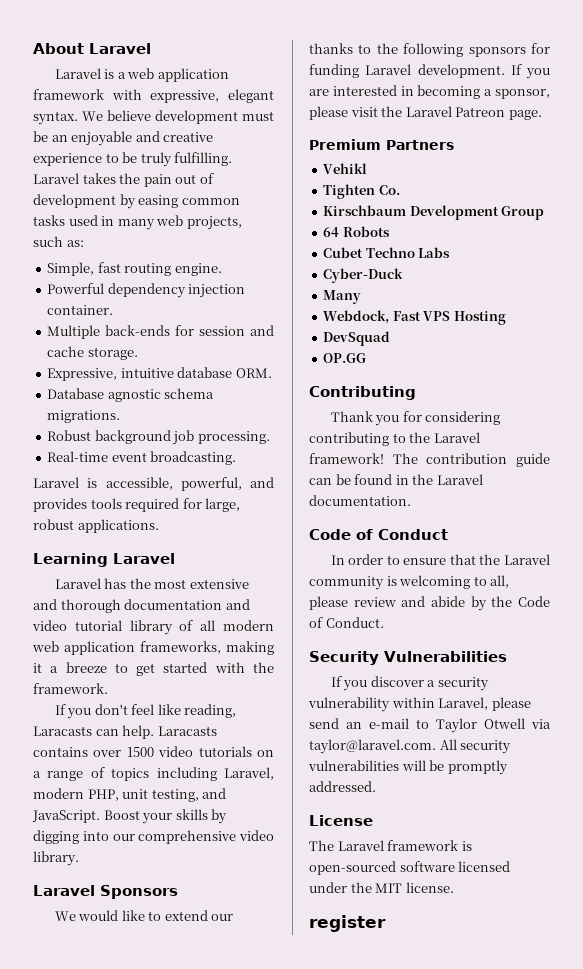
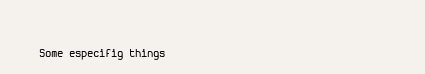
[33,43,151,54] [54,68,229,82] [33,89,274,103] [33,110,274,125] [33,131,214,146] [33,152,233,167] [33,173,214,187] [33,194,240,209] [33,215,242,230] [33,236,84,247] [47,262,222,276] [47,283,246,298] [47,305,114,315] [47,325,274,339] [47,346,138,360] [47,367,272,381] [47,388,215,402] [47,410,121,423] [47,430,270,445] [47,451,237,465] [33,477,274,491] [33,498,241,512] [33,519,159,533] [33,553,175,567] [54,578,249,589] [33,599,250,613] [32,620,274,635] [32,641,274,655] [33,662,274,676] [33,683,108,694] [54,704,237,719] [33,725,217,739] [33,746,274,757] [33,767,274,781] [33,788,227,802] [32,809,228,824] [33,830,274,844] [33,851,79,866] [33,885,178,899] [54,910,234,921] [309,43,550,57] [309,64,550,79] [309,85,550,99] [309,106,542,120] [309,139,454,150] [323,163,368,174] [323,184,400,199] [323,205,545,220] [323,226,390,237] [323,247,451,258] [323,268,404,283] [323,290,362,304] [323,310,506,325] [323,331,391,346] [323,353,367,363] [309,386,416,400] [330,411,501,426] [309,432,480,446] [309,453,550,467] [309,474,483,485] [309,495,411,506] [309,529,448,540] [330,554,550,565] [309,575,510,590] [309,596,550,611] [309,617,384,628] [309,651,507,665] [330,676,489,691] [308,697,531,712] [309,718,551,733] [309,739,512,754] [308,760,508,775] [309,781,376,792] [309,815,373,826] [309,840,472,851] [309,861,511,875] [309,882,454,893] [309,915,386,932] About Laravel // Laravel is a web application framework with expressive, elegant syntax. We believe development must be an enjoyable and creative experience to be truly fulfilling. Laravel takes the pain out of development by easing common tasks used in many web projects, such as: // Simple, fast routing engine. // Powerful dependency injection container. // Multiple back-ends for session and cache storage. // Expressive, intuitive database ORM. // Database agnostic schema migrations. // Robust background job processing. // Real-time event broadcasting. // Laravel is accessible, powerful, and provides tools required for large, robust applications. // Learning Laravel // Laravel has the most extensive and thorough documentation and video tutorial library of all modern web application frameworks, making it a breeze to get started with the framework. // If you don't feel like reading, Laracasts can help. Laracasts contains over 1500 video tutorials on a range of topics including Laravel, modern PHP, unit testing, and JavaScript. Boost your skills by digging into our comprehensive video library. // Laravel Sponsors // We would like to extend our thanks to the following sponsors for funding Laravel development. If you are interested in becoming a sponsor, please visit the Laravel Patreon page. // Premium Partners // Vehikl // Tighten Co. // Kirschbaum Development Group // 64 Robots // Cubet Techno Labs // Cyber-Duck // Many // Webdock, Fast VPS Hosting // DevSquad // OP.GG // Contributing // Thank you for considering contributing to the Laravel framework! The contribution guide can be found in the Laravel documentation. // Code of Conduct // In order to ensure that the Laravel community is welcoming to all, please review and abide by the Code of Conduct. // Security Vulnerabilities // If you discover a security vulnerability within Laravel, please send an e-mail to Taylor Otwell via taylor@laravel.com. All security vulnerabilities will be promptly addressed. // License // The Laravel framework is open-sourced software licensed under the MIT license. // register -> [39,49,165,60] Some especifig things

